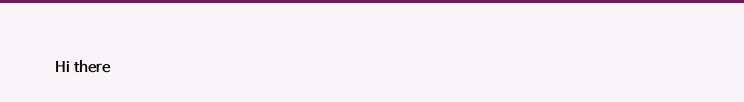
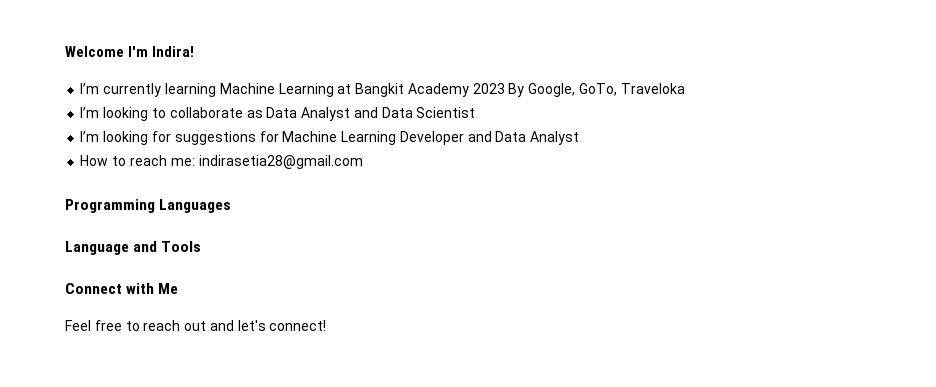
[55,60,112,73] Hi there -> [65,46,194,57] [80,83,685,97] [80,107,476,121] [80,131,580,145] [80,155,363,169] [65,199,232,213] [65,241,202,255] [65,283,179,294] [65,320,327,331] Welcome I'm Indira! // I’m currently learning Machine Learning at Bangkit Academy 2023 By Google, GoTo, Traveloka // I’m looking to collaborate as Data Analyst and Data Scientist // I’m looking for suggestions for Machine Learning Developer and Data Analyst // How to reach me: indirasetia28@gmail.com // Programming Languages // Language and Tools // Connect with Me // Feel free to reach out and let's connect!

